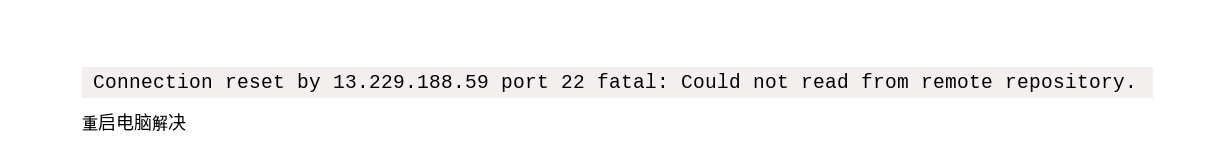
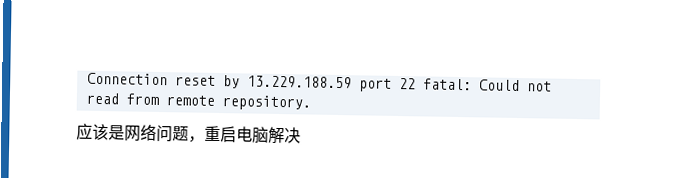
(1137, 82) none -> [76,122,205,143] 应该是网络问题，

